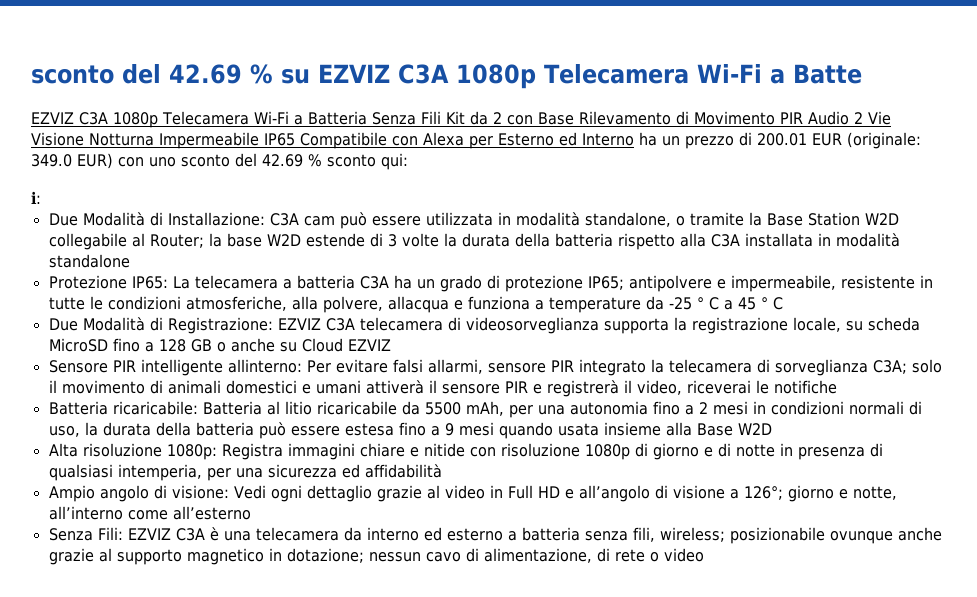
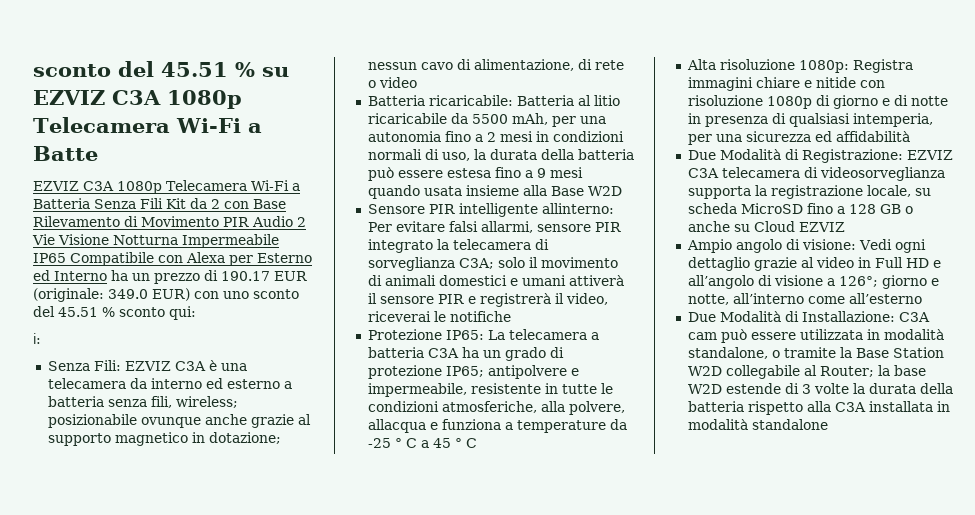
[31,64,242,84] sconto del 42.69 -> [33,61,228,77] sconto del 45.51
[757,133,807,146] 200.01 -> [221,271,270,281] 190.17
[262,154,303,167] 42.69 -> [58,307,98,317] 45.51
(41, 197) none -> [47,360,247,371] [47,378,292,389] [47,396,238,408] [47,414,311,428] [47,432,281,446] [367,59,624,71] [367,77,417,88] [367,95,620,106] [367,113,606,127] [367,131,624,142] [367,149,634,161] [367,167,583,181] [367,185,622,199] [367,203,614,217] [367,221,621,233] [367,239,549,253] [367,257,618,271] [367,275,624,286] [367,293,608,307] [367,311,511,322] [367,329,599,340] [367,347,564,361] [367,365,579,379] [367,383,613,397] [367,401,625,415] [367,419,627,433] [367,438,477,448] [686,59,913,73] [687,77,885,91] [687,95,948,109] [687,113,933,127] [687,131,910,145] [687,149,953,163] [687,167,945,181] [687,185,931,199] [687,203,913,214] [687,221,845,232] [686,239,926,253] [687,257,941,271] [687,275,939,289] [687,293,922,305] // Senza Fili: EZVIZ C3A è una telecamera da interno ed esterno a batteria senza fili, wireless; posizionabile ovunque anche grazie al supporto magnetico in dotazione; nessun cavo di alimentazione, di rete o video // Batteria ricaricabile: Batteria al litio ricaricabile da 5500 mAh, per una autonomia fino a 2 mesi in condizioni normali di uso, la durata della batteria può essere estesa fino a 9 mesi quando usata insieme alla Base W2D // Sensore PIR intelligente allinterno: Per evitare falsi allarmi, sensore PIR integrato la telecamera di sorveglianza C3A; solo il movimento di animali domestici e umani attiverà il sensore PIR e registrerà il video, riceverai le notifiche // Protezione IP65: La telecamera a batteria C3A ha un grado di protezione IP65; antipolvere e impermeabile, resistente in tutte le condizioni atmosferiche, alla polvere, allacqua e funziona a temperature da -25 ° C a 45 ° C // Alta risoluzione 1080p: Registra immagini chiare e nitide con risoluzione 1080p di giorno e di notte in presenza di qualsiasi intemperia, per una sicurezza ed affidabilità // Due Modalità di Registrazione: EZVIZ C3A telecamera di videosorveglianza supporta la registrazione locale, su scheda MicroSD fino a 128 GB o anche su Cloud EZVIZ // Ampio angolo di visione: Vedi ogni dettaglio grazie al video in Full HD e all’angolo di visione a 126°; giorno e notte, all’interno come all’esterno
[48,275,933,292] [48,296,783,313] [48,317,920,334] [48,338,391,352] [48,359,942,376] [48,380,837,397] [48,401,922,418] [48,422,772,439] [48,443,883,460] [48,464,442,481] [48,485,897,502] [48,506,251,520] [48,527,942,544] [48,548,704,565] // Protezione IP65: La telecamera a batteria C3A ha un grado di protezione IP65; antipolvere e impermeabile, resistente in tutte le condizioni atmosferiche, alla polvere, allacqua e funziona a temperature da -25 ° C a 45 ° C // Due Modalità di Registrazione: EZVIZ C3A telecamera di videosorveglianza supporta la registrazione locale, su scheda MicroSD fino a 128 GB o anche su Cloud EZVIZ // Sensore PIR intelligente allinterno: Per evitare falsi allarmi, sensore PIR integrato la telecamera di sorveglianza C3A; solo il movimento di animali domestici e umani attiverà il sensore PIR e registrerà il video, riceverai le notifiche // Batteria ricaricabile: Batteria al litio ricaricabile da 5500 mAh, per una autonomia fino a 2 mesi in condizioni normali di uso, la durata della batteria può essere estesa fino a 9 mesi quando usata insieme alla Base W2D // Alta risoluzione 1080p: Registra immagini chiare e nitide con risoluzione 1080p di giorno e di notte in presenza di qualsiasi intemperia, per una sicurezza ed affidabilità // Ampio angolo di visione: Vedi ogni dettaglio grazie al video in Full HD e all’angolo di visione a 126°; giorno e notte, all’interno come all’esterno // Senza Fili: EZVIZ C3A è una telecamera da interno ed esterno a batteria senza fili, wireless; posizionabile ovunque anche grazie al supporto magnetico in dotazione; nessun cavo di alimentazione, di rete o video -> (828, 424) none

